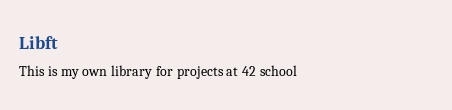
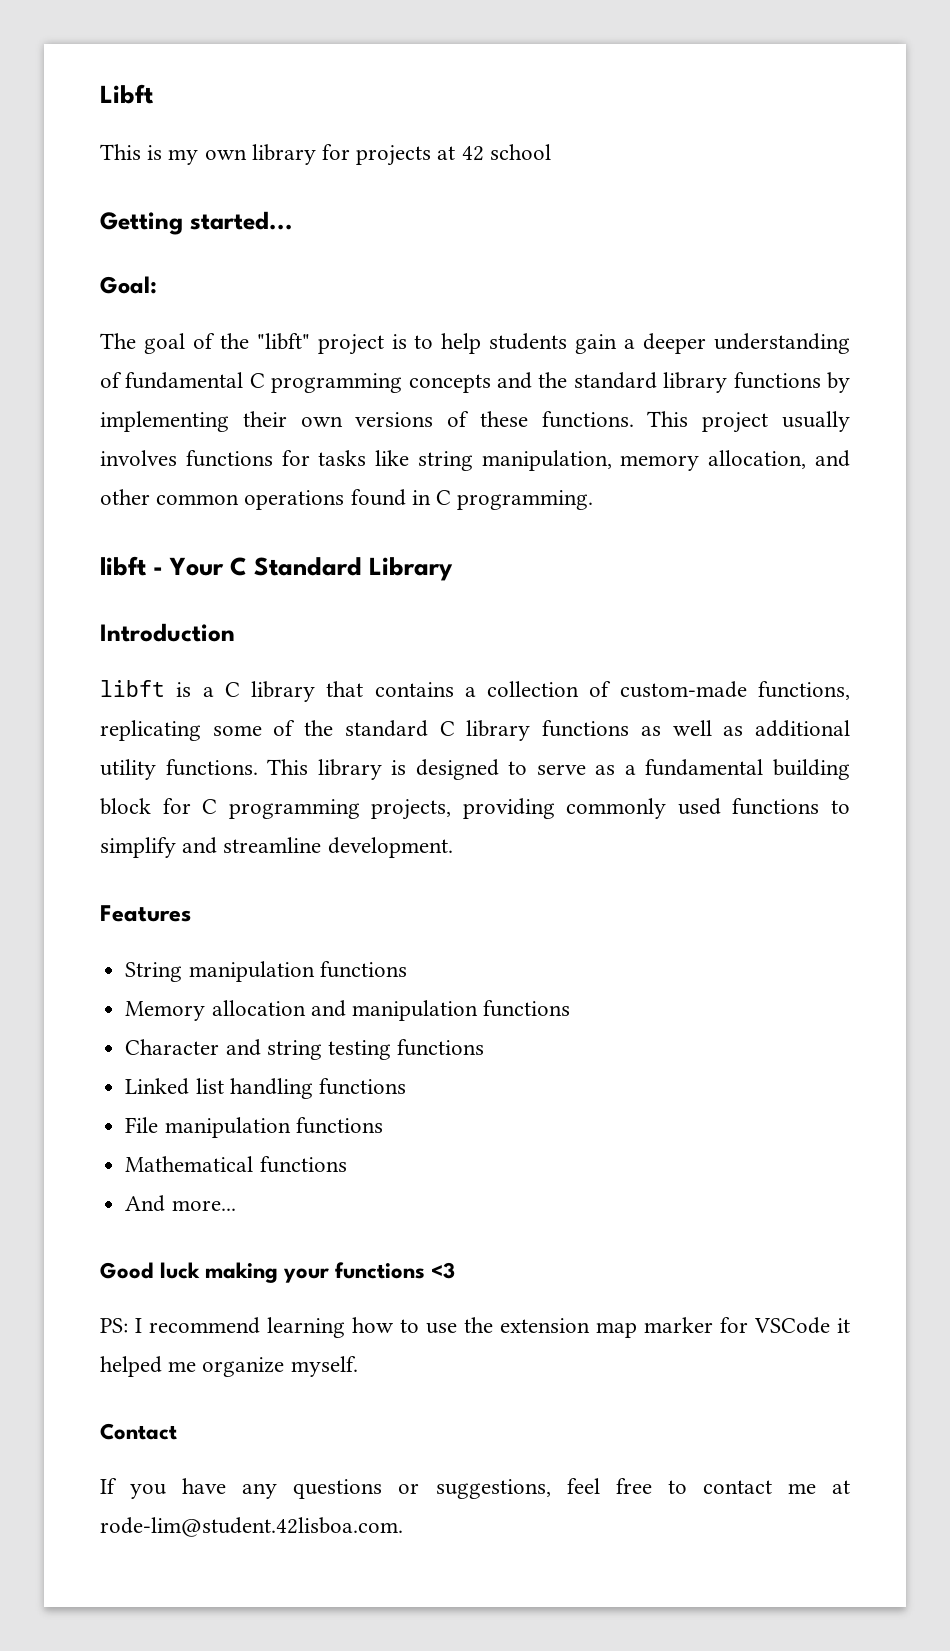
(298, 70) none -> [100,211,293,235] [100,276,157,294] [100,333,850,355] [100,372,850,393] [100,411,851,433] [100,450,851,471] [100,489,594,510] [100,556,454,581] [100,623,235,642] [100,680,850,702] [100,720,851,741] [100,759,850,780] [100,798,850,820] [100,837,453,858] [100,905,191,922] [125,961,407,982] [125,1000,571,1021] [125,1039,485,1060] [125,1078,406,1099] [125,1117,383,1138] [125,1156,347,1173] [125,1195,236,1212] [100,1262,456,1283] [100,1317,850,1338] [100,1356,358,1377] [100,1423,177,1440] [100,1478,851,1499] [100,1517,403,1537] // Getting started... // Goal: // The goal of the "libft" project is to help students gain a deeper understanding of fundamental C programming concepts and the standard library functions by implementing their own versions of these functions. This project usually involves functions for tasks like string manipulation, memory allocation, and other common operations found in C programming. // libft - Your C Standard Library // Introduction // libft is a C library that contains a collection of custom-made functions, replicating some of the standard C library functions as well as additional utility functions. This library is designed to serve as a fundamental building block for C programming projects, providing commonly used functions to simplify and streamline development. // Features // String manipulation functions // Memory allocation and manipulation functions // Character and string testing functions // Linked list handling functions // File manipulation functions // Mathematical functions // And more... // Good luck making your functions <3 // PS: I recommend learning how to use the extension map marker for VSCode it helped me organize myself. // Contact // If you have any questions or suggestions, feel free to contact me at rode-lim@student.42lisboa.com.

